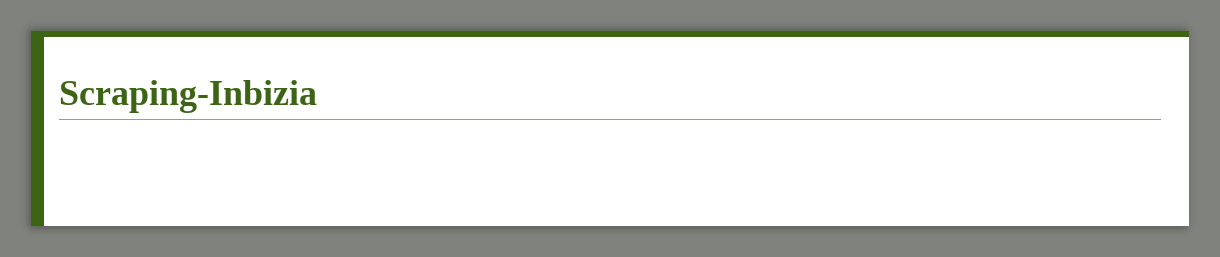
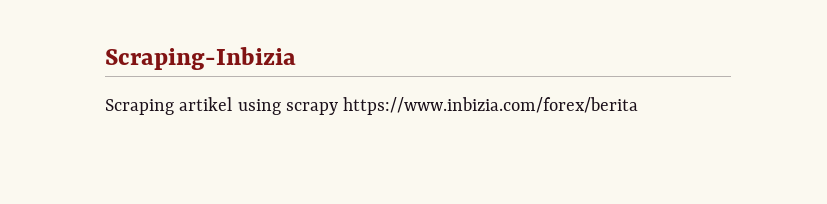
(317, 96) none -> [105,97,639,115] // Scraping artikel using scrapy https://www.inbizia.com/forex/berita

